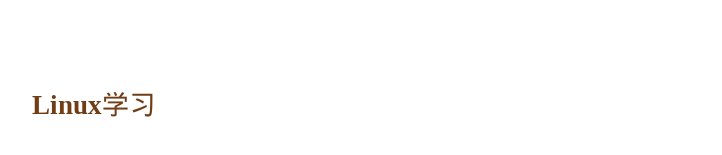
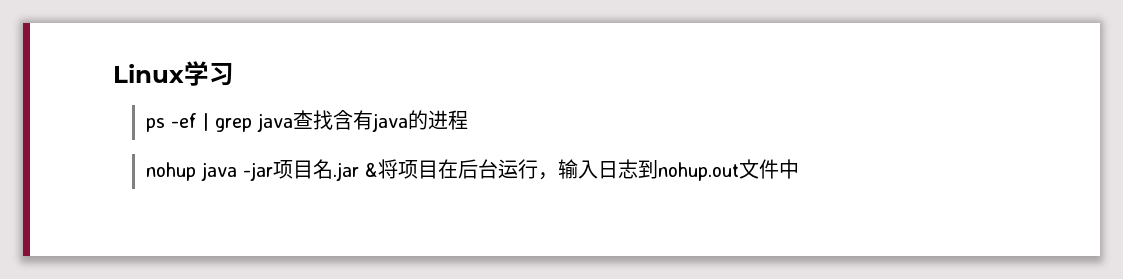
(156, 105) none -> [145,110,468,132] [145,159,799,181] // ps -ef | grep java查找含有java的进程 // nohup java -jar项目名.jar &将项目在后台运行，输入日志到nohup.out文件中

